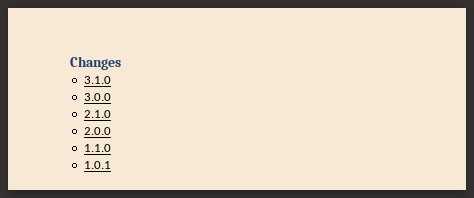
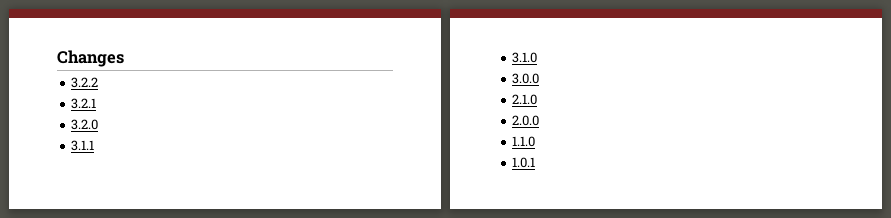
(121, 63) none -> [71,77,99,88] [71,98,97,109] [71,119,99,130] [71,140,95,151] // 3.2.2 // 3.2.1 // 3.2.0 // 3.1.1

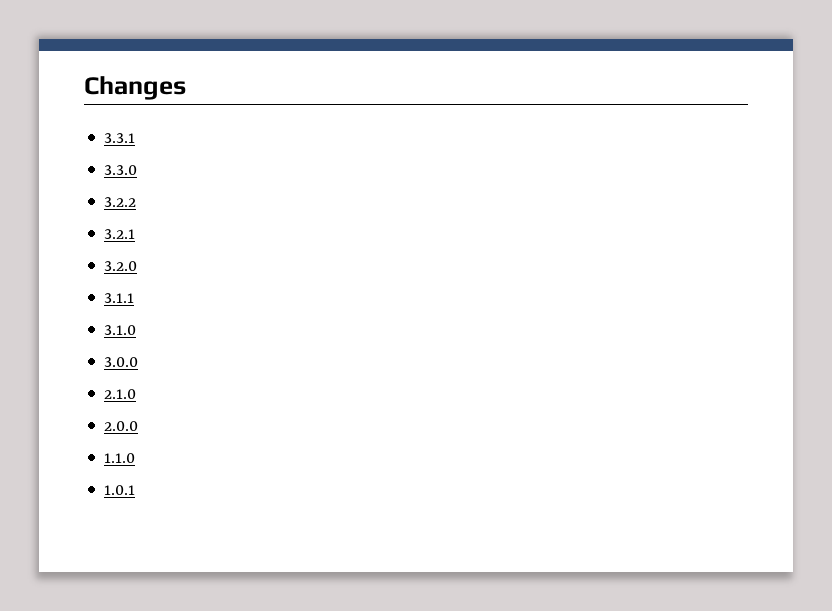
(124, 58) none -> [104,133,136,143] [104,165,138,175] // 3.3.1 // 3.3.0

